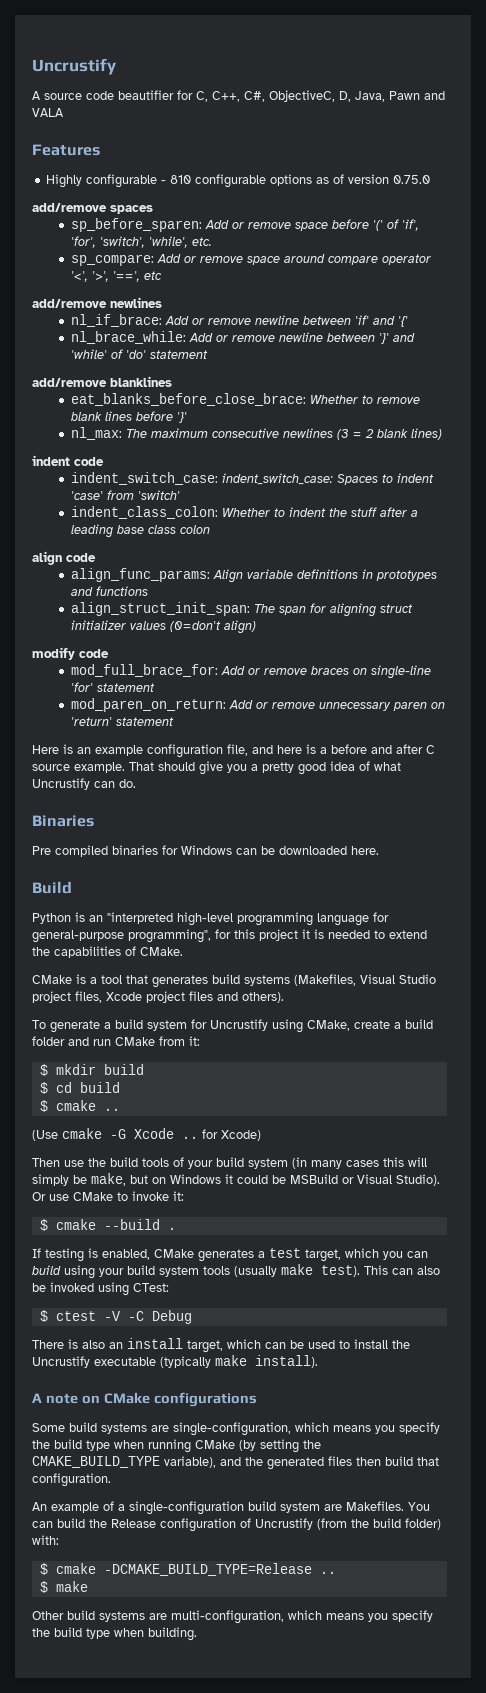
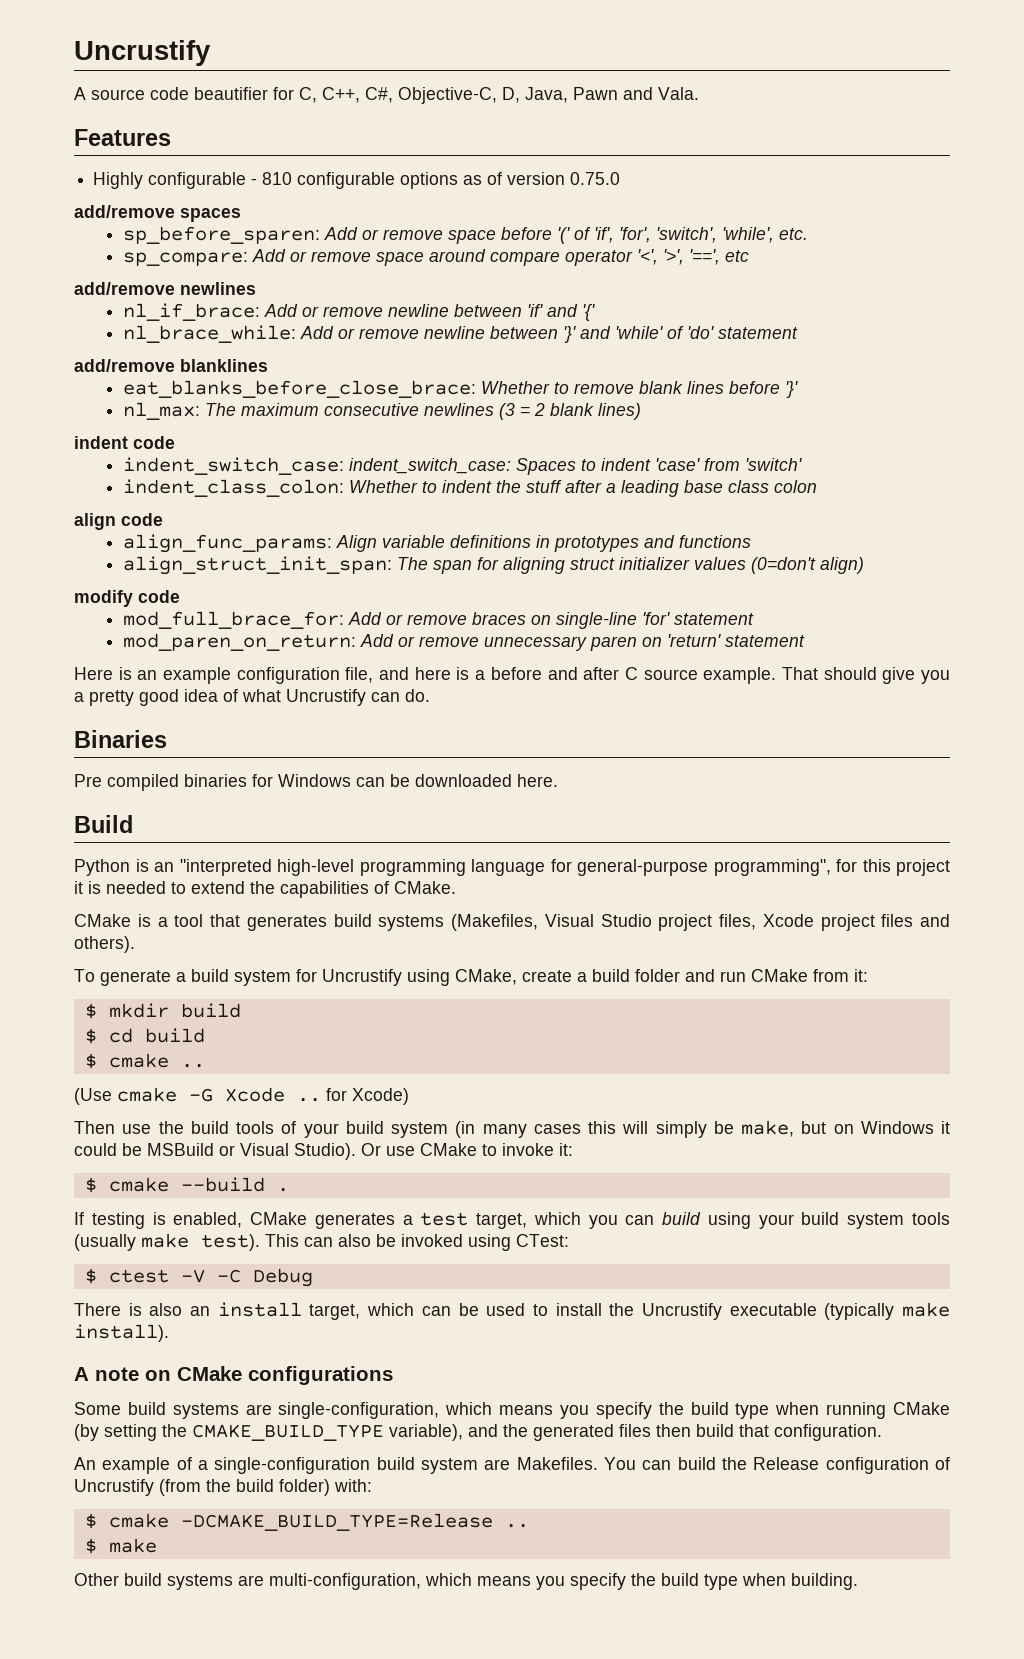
[269,90,335,102] ObjectiveC, -> [398,87,497,104] Objective-C,
[32,108,64,117] VALA -> [658,87,699,100] Vala.

